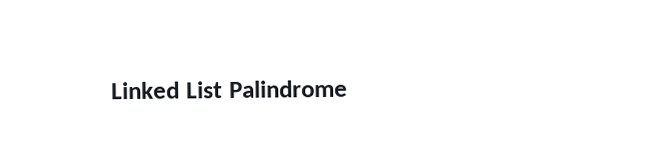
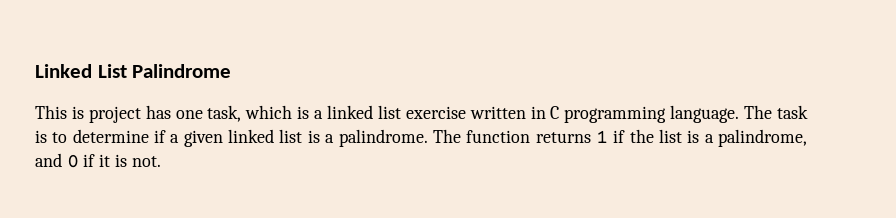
(348, 88) none -> [35,105,809,123] [35,129,808,147] [35,153,161,168] // This is project has one task, which is a linked list exercise written in C programming language. The task is to determine if a given linked list is a palindrome. The function returns 1 if the list is a palindrome, and 0 if it is not.

